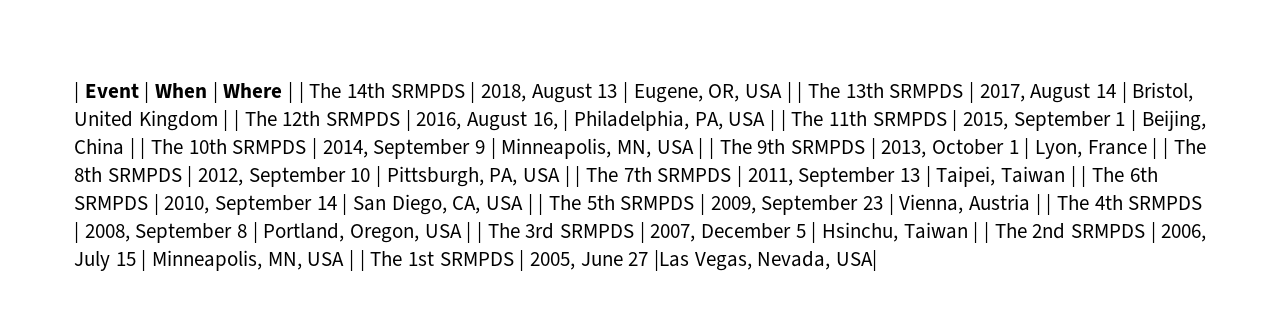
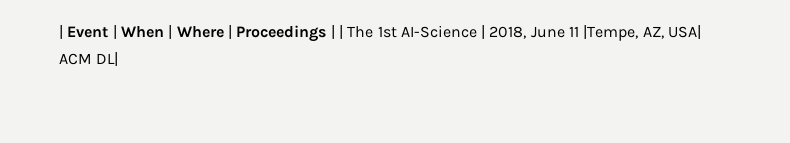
[298,82,1194,103] [74,110,1206,131] [74,138,1206,159] [74,166,1158,187] [74,194,1203,215] [74,222,1207,243] [74,250,878,271] | The 14th SRMPDS | 2018, August 13 | Eugene, OR, USA | | The 13th SRMPDS | 2017, August 14 | Bristol, United Kingdom | | The 12th SRMPDS | 2016, August 16, | Philadelphia, PA, USA | | The 11th SRMPDS | 2015, September 1 | Beijing, China | | The 10th SRMPDS | 2014, September 9 | Minneapolis, MN, USA | | The 9th SRMPDS | 2013, October 1 | Lyon, France | | The 8th SRMPDS | 2012, September 10 | Pittsburgh, PA, USA | | The 7th SRMPDS | 2011, September 13 | Taipei, Taiwan | | The 6th SRMPDS | 2010, September 14 | San Diego, CA, USA | | The 5th SRMPDS | 2009, September 23 | Vienna, Austria | | The 4th SRMPDS | 2008, September 8 | Portland, Oregon, USA | | The 3rd SRMPDS | 2007, December 5 | Hsinchu, Taiwan | | The 2nd SRMPDS | 2006, July 15 | Minneapolis, MN, USA | | The 1st SRMPDS | 2005, June 27 |Las Vegas, Nevada, USA| -> [236,25,702,42] [59,52,119,66] Proceedings | | The 1st AI-Science | 2018, June 11 |Tempe, AZ, USA| ACM DL|

